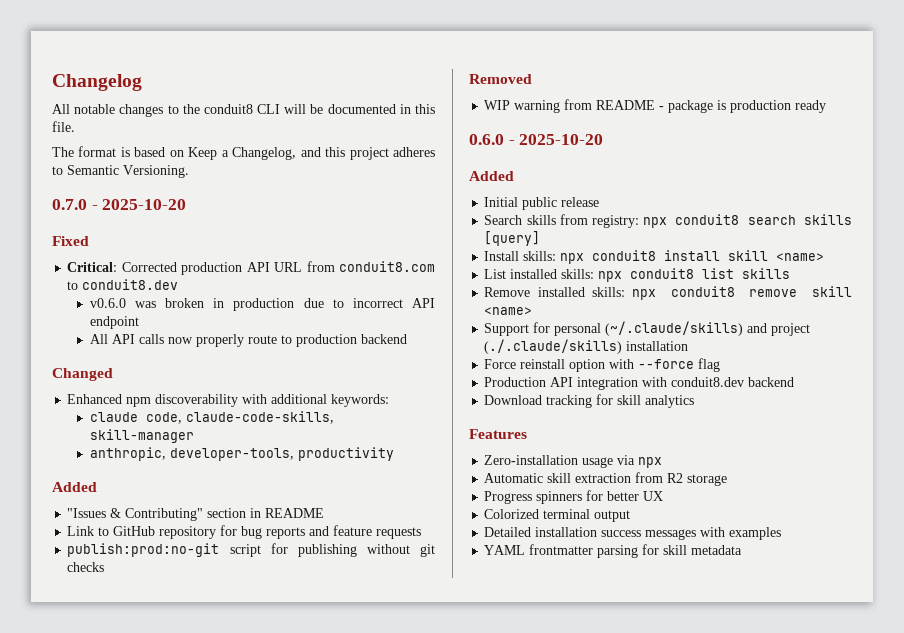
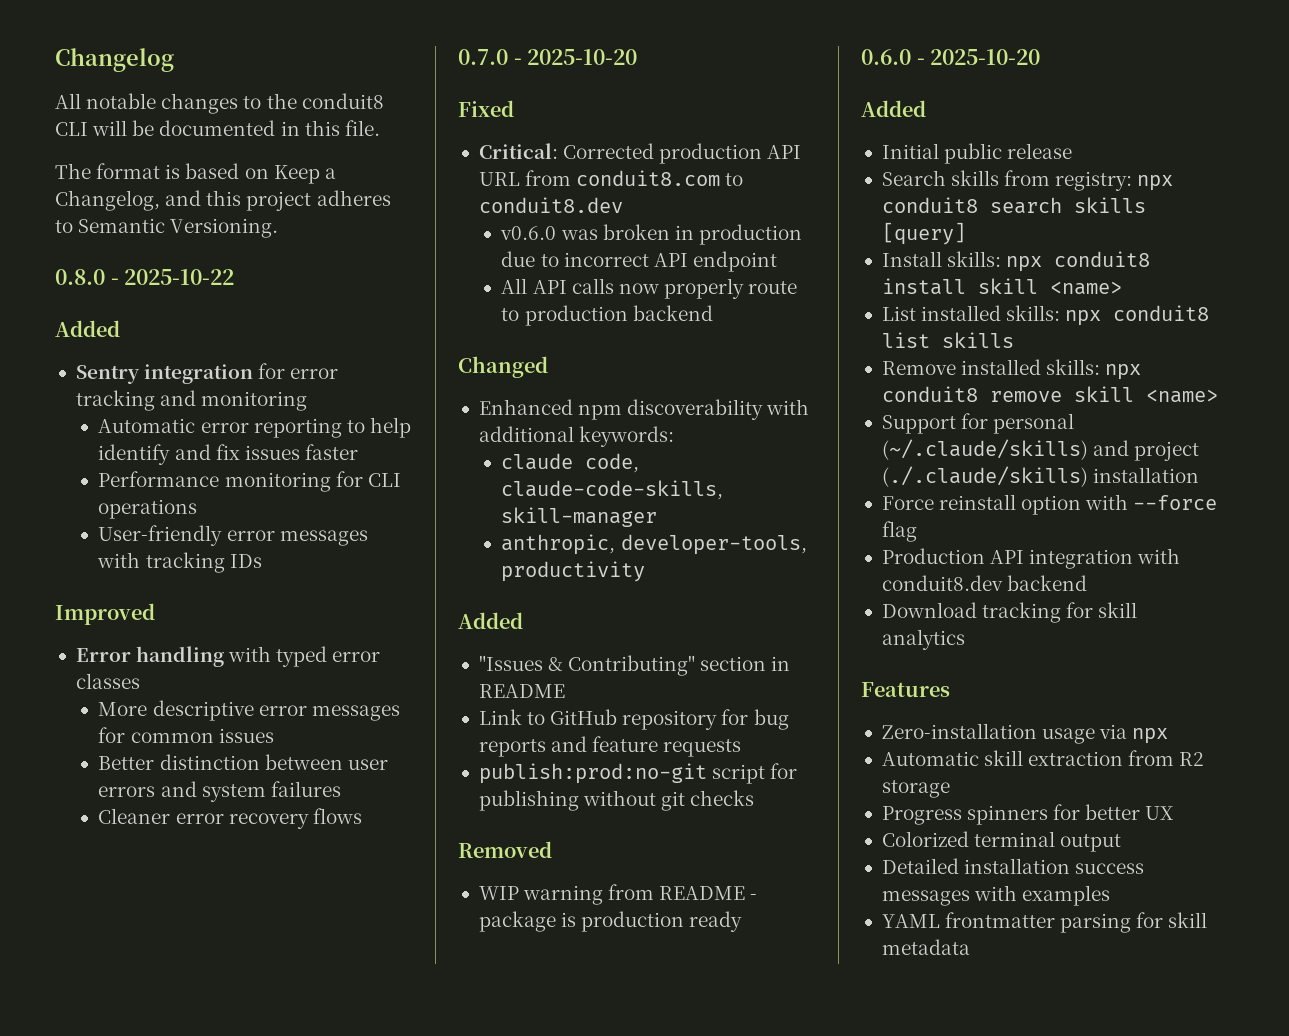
(189, 171) none -> [55,269,235,285] [55,320,120,337] [75,363,339,384] [75,390,308,411] [98,417,411,438] [98,444,358,465] [98,471,401,492] [98,499,198,519] [98,525,368,546] [97,552,262,573] [55,603,155,625] [75,646,381,667] [75,673,140,689] [98,700,400,721] [98,727,274,743] [98,754,388,770] [98,781,341,802] [98,808,362,829] // 0.8.0 - 2025-10-22 // Added // Sentry integration for error tracking and monitoring // Automatic error reporting to help identify and fix issues faster // Performance monitoring for CLI operations // User-friendly error messages with tracking IDs // Improved // Error handling with typed error classes // More descriptive error messages for common issues // Better distinction between user errors and system failures // Cleaner error recovery flows

